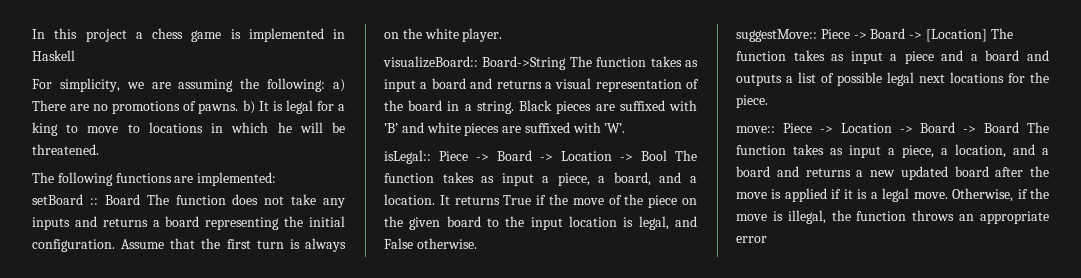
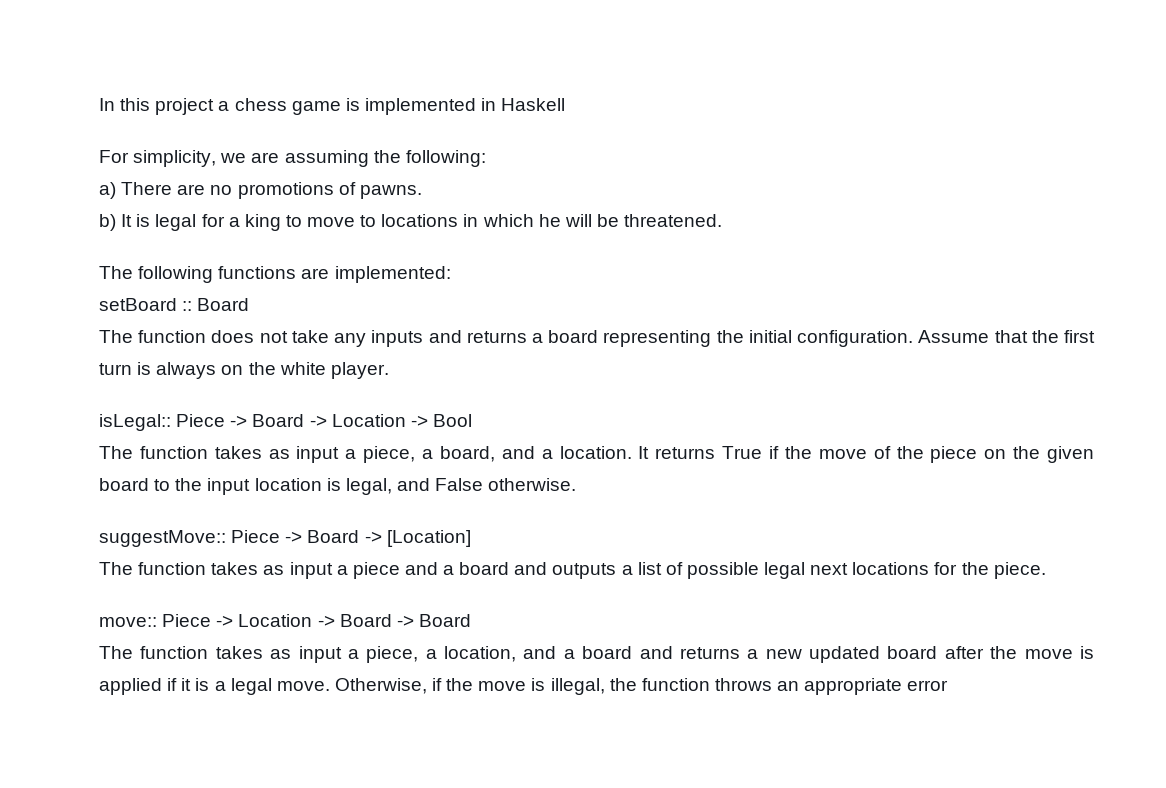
(326, 85) none -> (486, 158) //
(239, 108) none -> (422, 192) //
(140, 199) none -> (250, 304) //
[383,56,698,70] [384,78,699,92] [384,100,697,114] [384,122,626,136] // visualizeBoard:: Board->String The function takes as input a board and returns a visual representation of the board in a string. Black pieces are suffixed with ’B’ and white pieces are suffixed with ’W’. -> (389, 370) none
(667, 155) none -> (472, 420) //
(987, 35) none -> (471, 538) //
(1020, 127) none -> (471, 620) //

